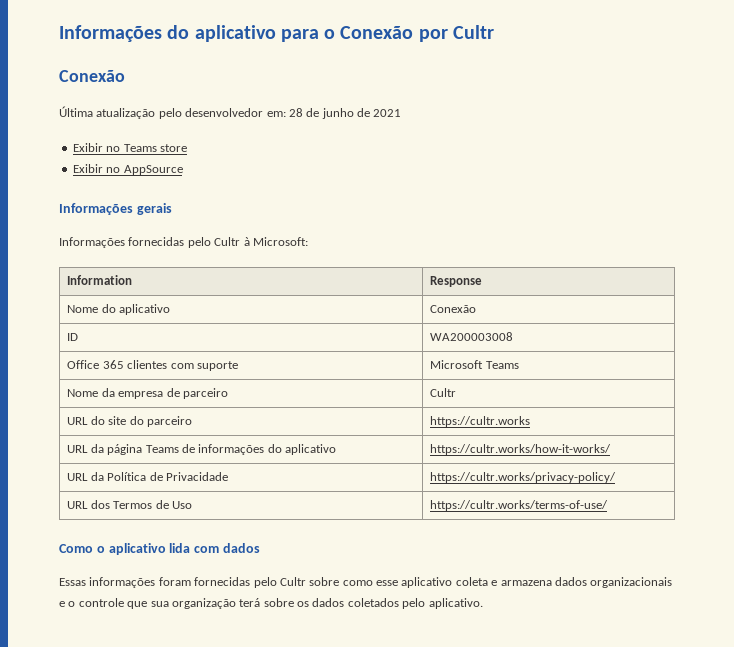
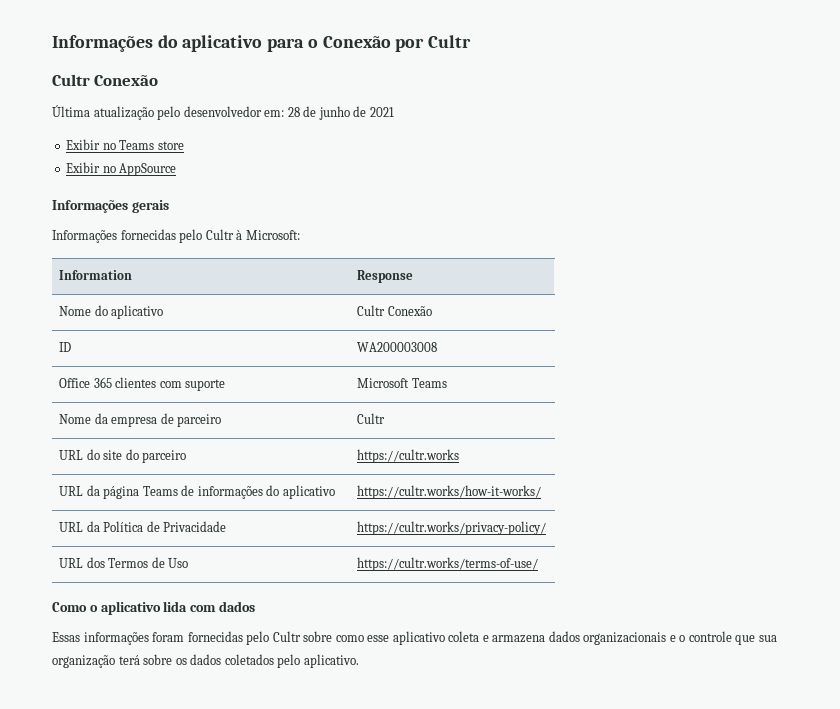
(494, 32) none -> [52,74,90,86] Cultr
(171, 309) none -> [357,305,386,316] Cultr

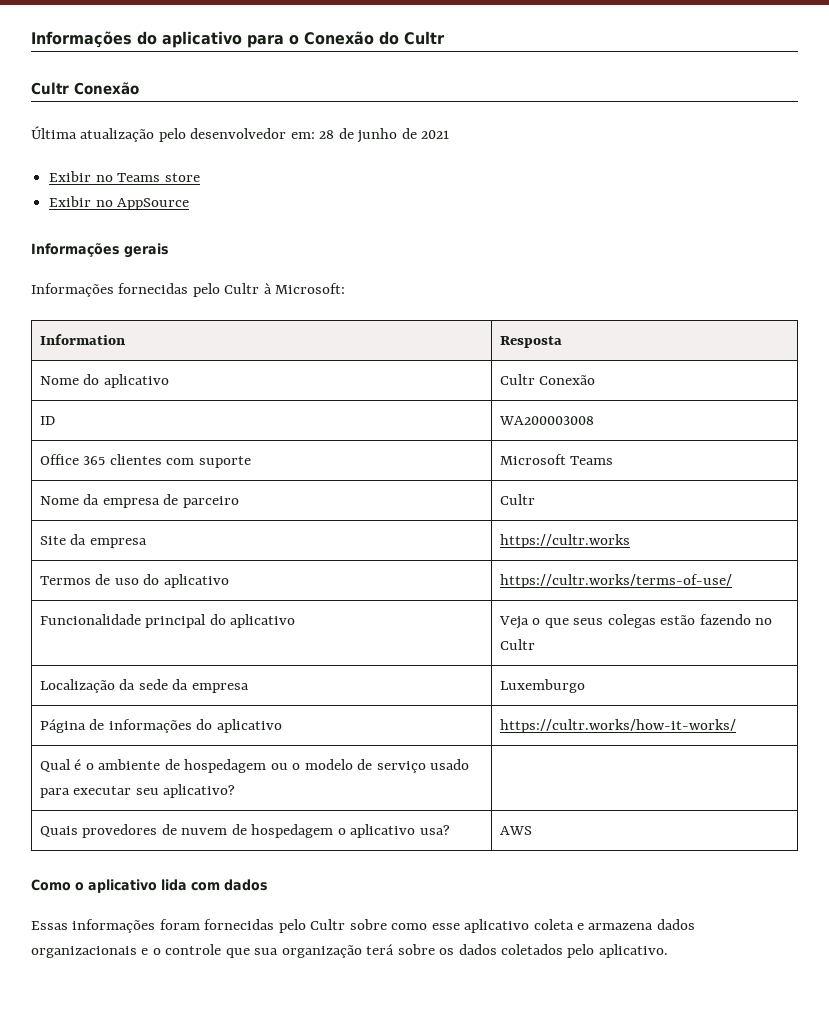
[395,38,425,52] por -> [379,31,399,45] do
[357,270,414,283] Response -> [499,336,562,348] Resposta
[59,449,187,463] [357,449,460,463] [59,485,178,499] URL do site do parceiro | https://cultr.works // URL da página Teams -> [39,534,147,548] [499,534,630,548] [39,574,229,588] [499,574,732,588] [39,614,296,628] [498,614,773,629] [499,639,535,650] [39,679,249,693] [499,679,585,693] [39,719,86,733] Site da empresa | https://cultr.works // Termos de uso do aplicativo | https://cultr.works/terms-of-use/ // Funcionalidade principal do aplicativo | Veja o que seus colegas estão fazendo no Cultr // Localização da sede da empresa | Luxemburgo // Página
[59,521,227,532] [357,521,547,535] [59,557,189,568] [357,557,539,571] URL da Política de Privacidade | https://cultr.works/privacy-policy/ // URL dos Termos de Uso | https://cultr.works/terms-of-use/ -> [39,759,469,773] [39,784,236,798] [39,824,450,838] [499,826,532,835] Qual é o ambiente de hospedagem ou o modelo de serviço usado para executar seu aplicativo? | // Quais provedores de nuvem de hospedagem o aplicativo usa? | AWS

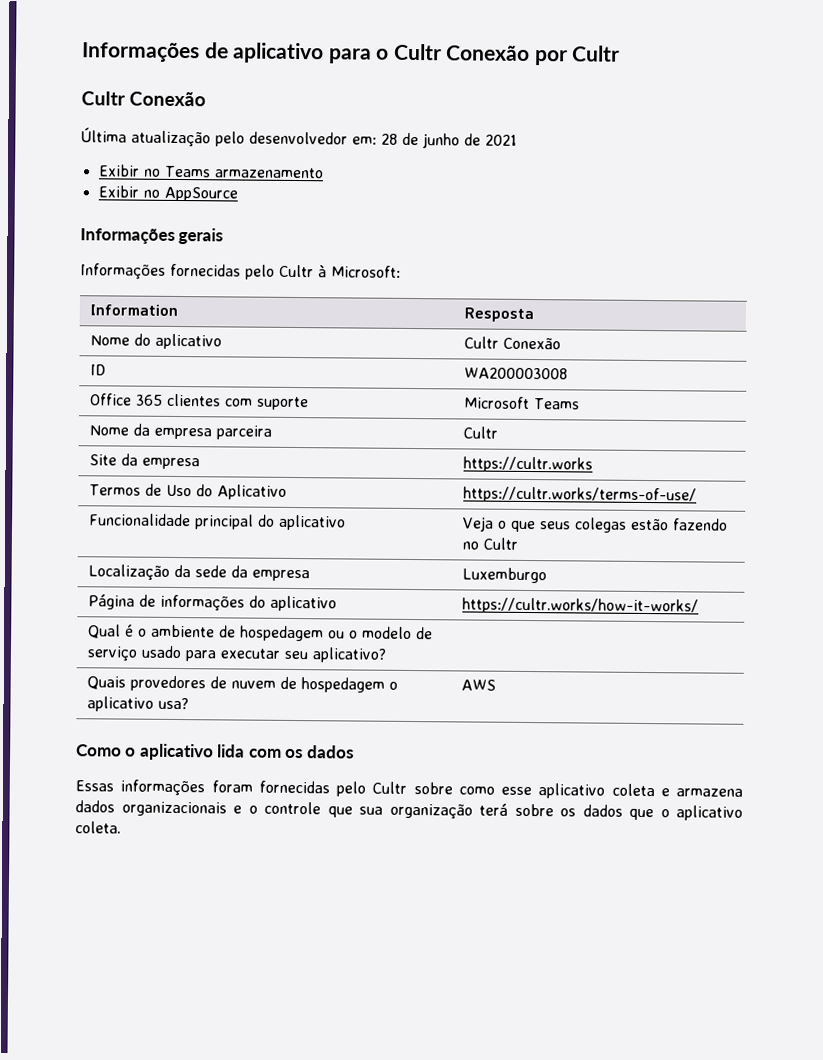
[31,31,157,48] Informações do -> [81,42,229,63] Informações de
[304,31,399,45] Conexão do -> [393,43,568,66] Cultr Conexão por
[164,173,200,182] store -> [214,167,324,179] armazenamento
[163,494,239,508] de parceiro -> [215,425,272,440] parceira
[114,574,229,588] uso do aplicativo -> [165,484,287,500] Uso do Aplicativo
(220, 886) none -> [285,748,304,759] os
[501,944,668,958] coletados pelo aplicativo. -> [629,805,743,821] [75,821,121,834] que o aplicativo coleta.

